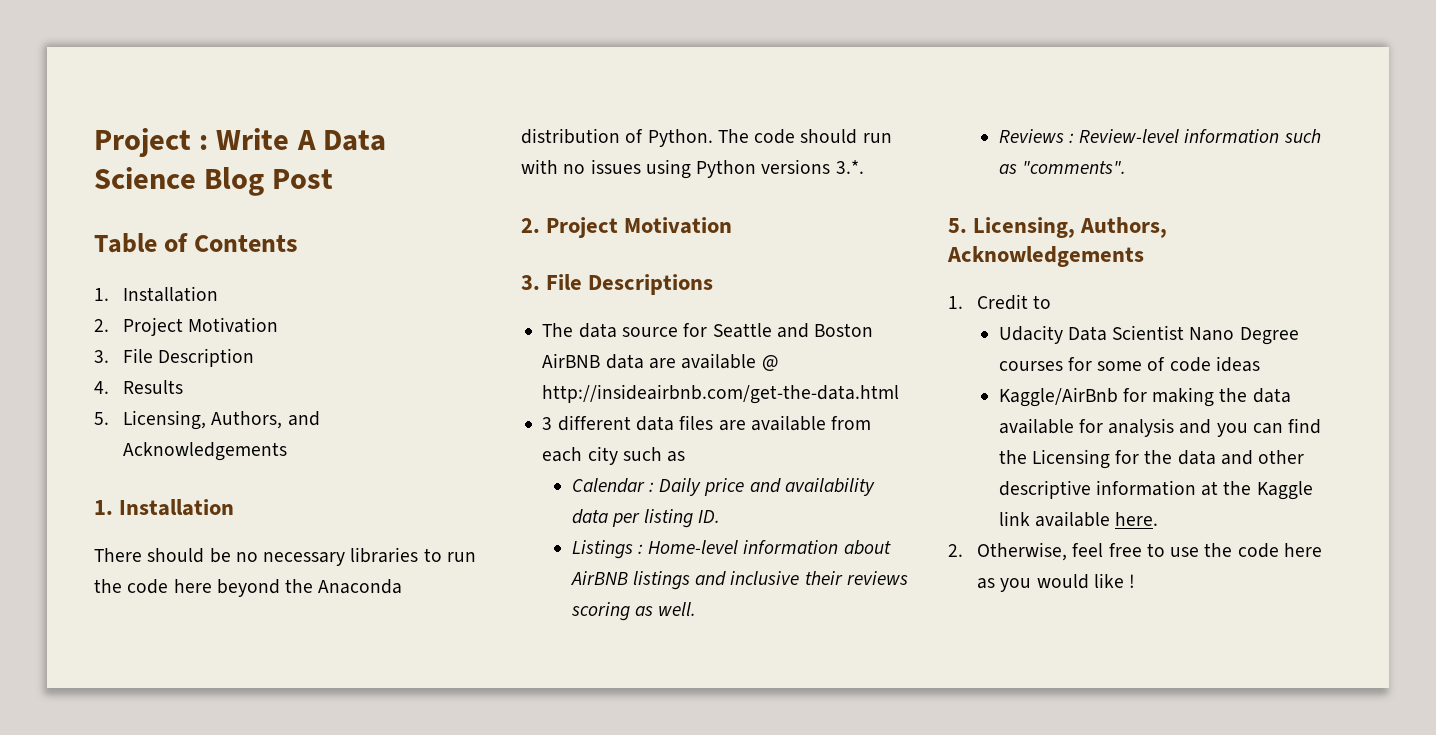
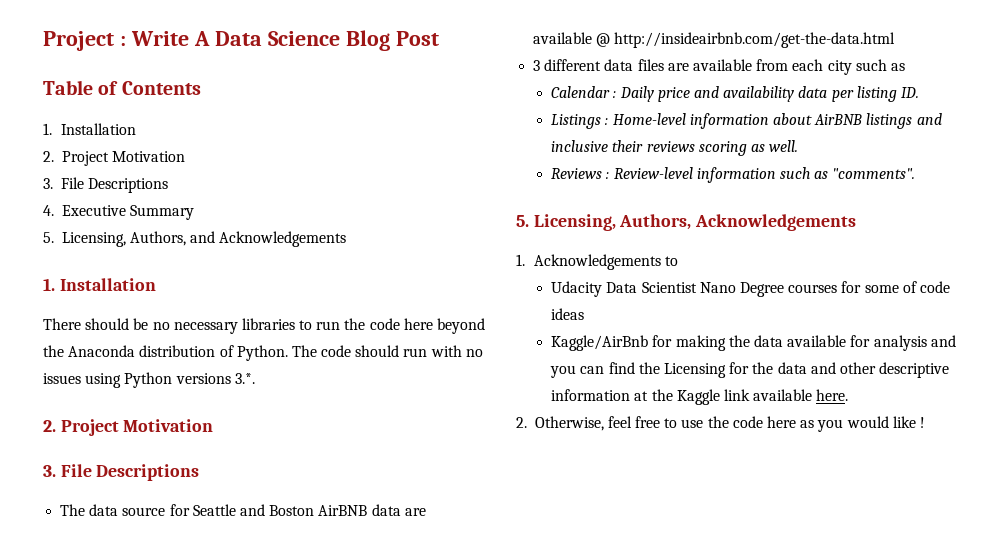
[158,348,255,367] Description -> [88,178,169,193] Descriptions
[123,380,184,394] Results -> [61,205,194,220] Executive Summary
[977,294,1029,310] Credit -> [534,254,662,270] Acknowledgements

